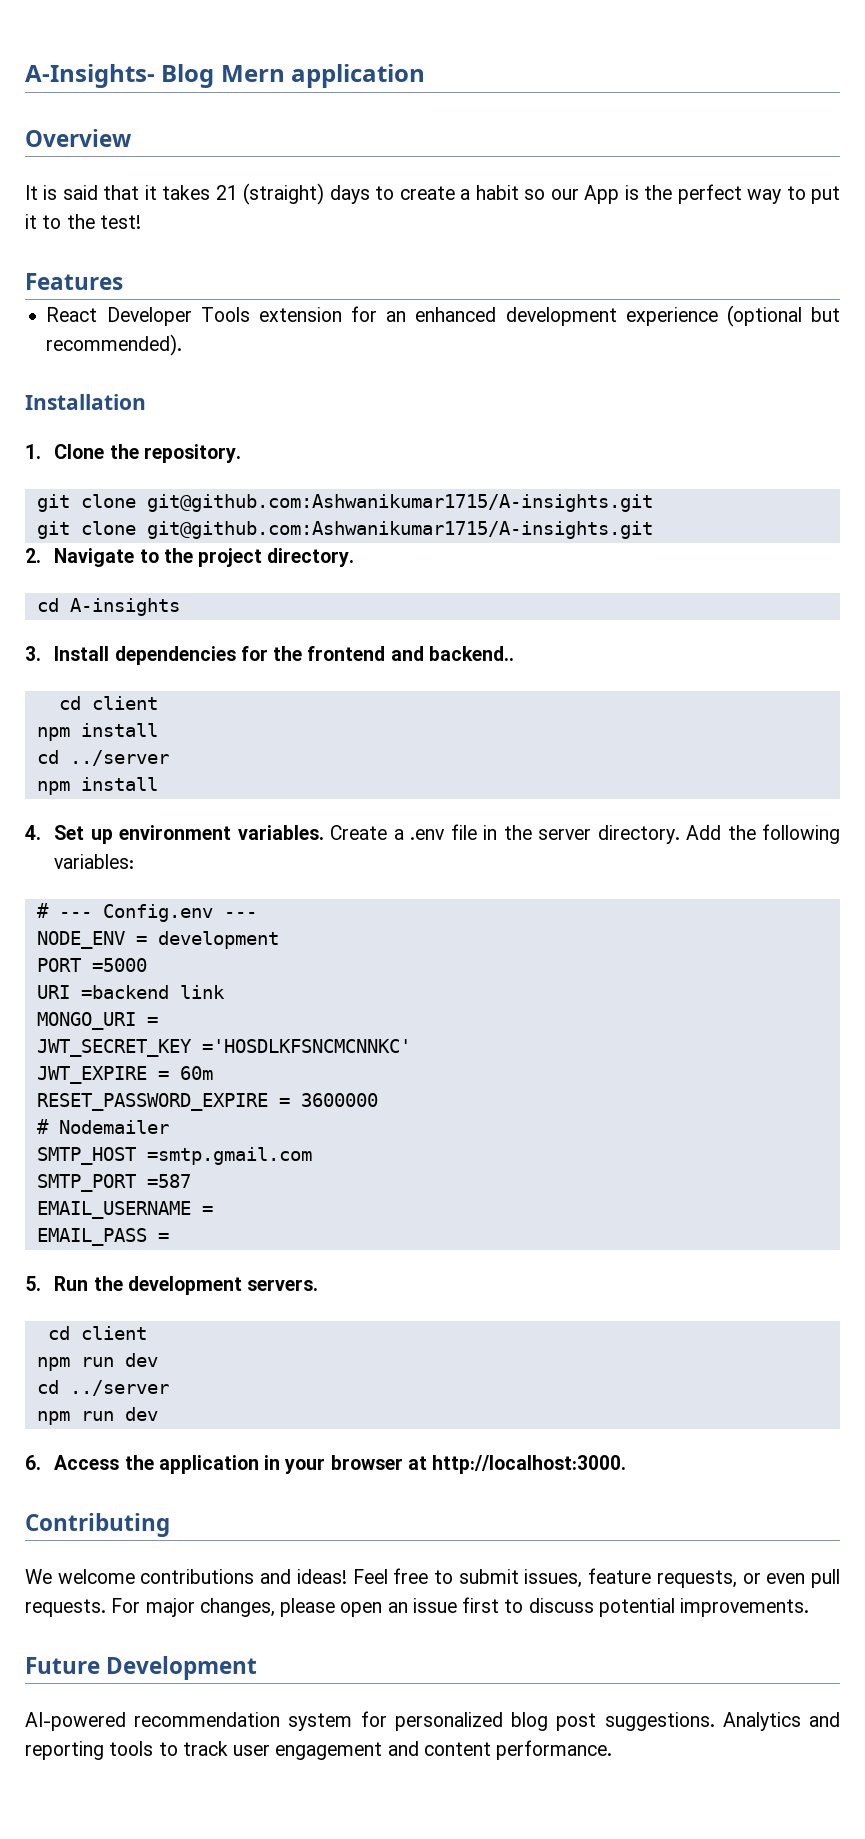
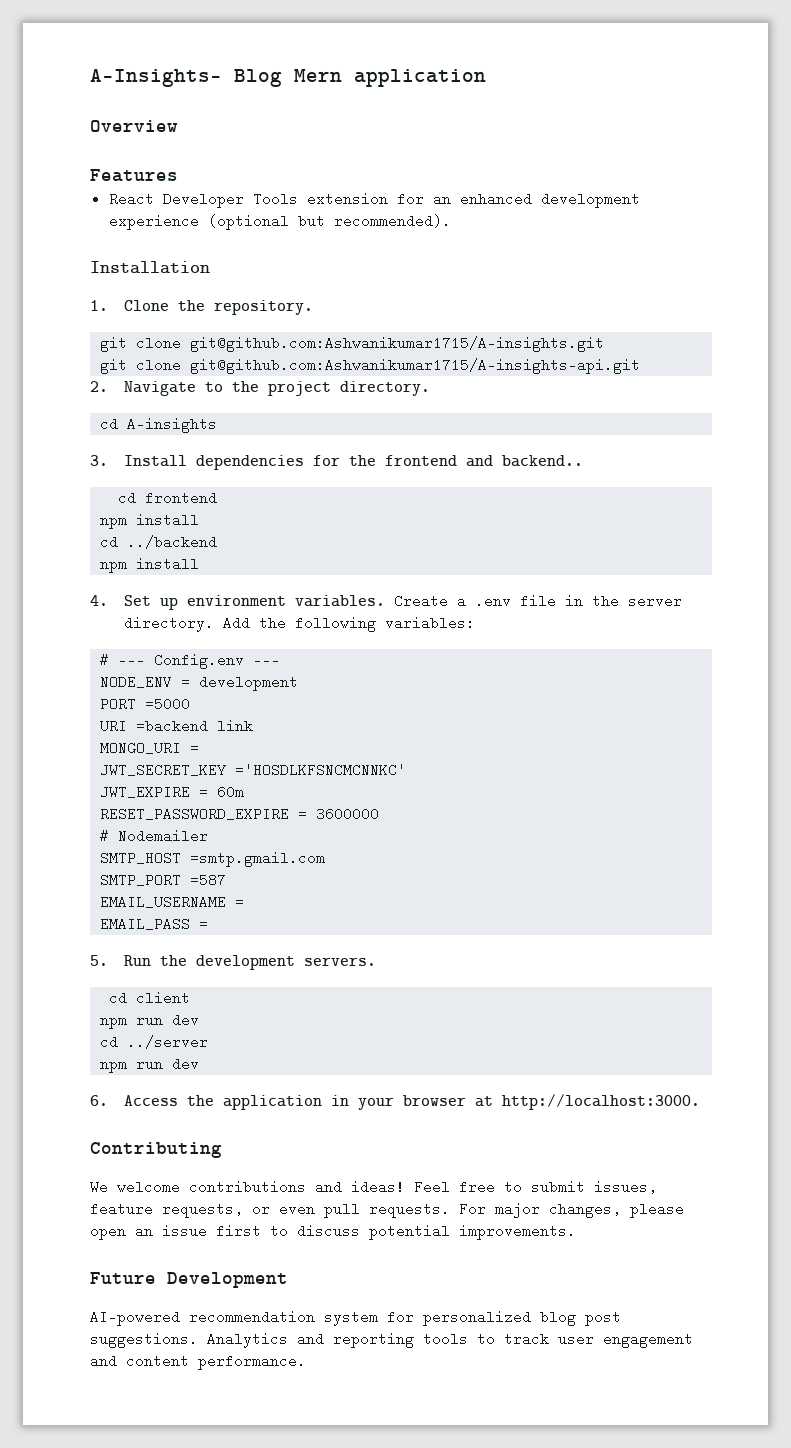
[25,183,841,205] [25,214,141,229] // It is said that it takes 21 (straight) days to create a habit so our App is the perfect way to put it to the test! -> (178, 126) none
[146,521,653,539] git@github.com:Ashwanikumar1715/A-insights.git -> [190,358,641,374] git@github.com:Ashwanikumar1715/A-insights-api.git
[91,696,158,710] client -> [145,491,218,505] frontend
[69,750,169,766] ../server -> [127,535,218,549] ../backend

